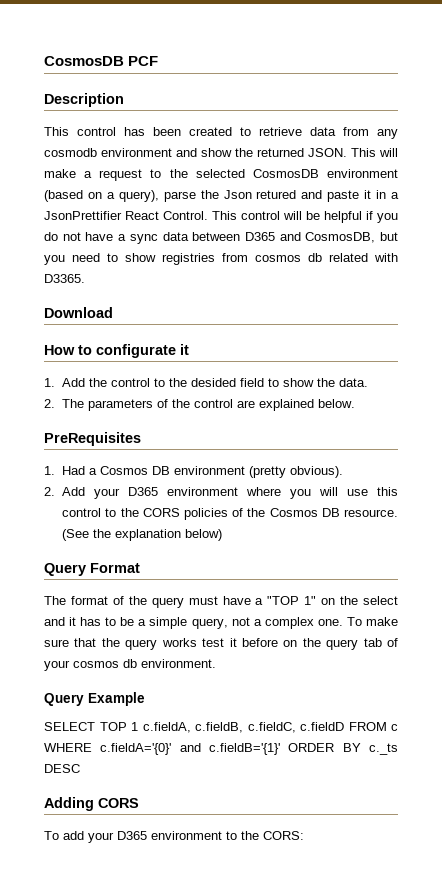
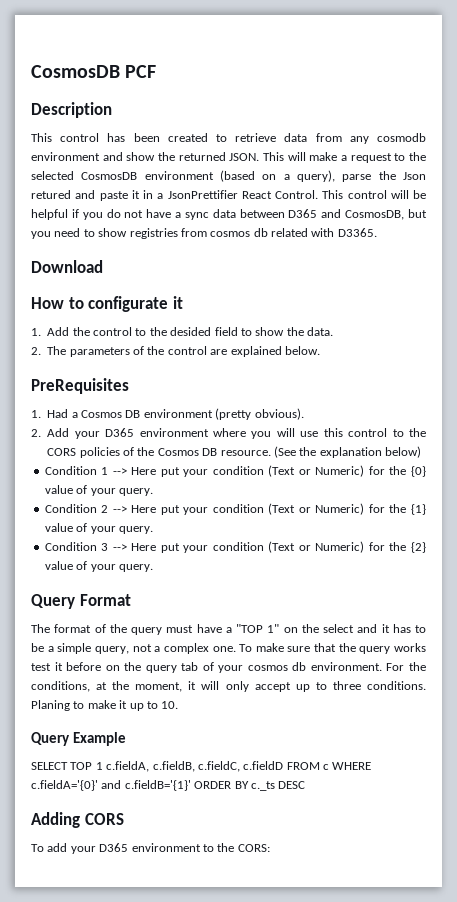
(223, 535) none -> [44,465,426,477] [44,485,153,496] [44,503,426,515] [44,523,153,534] [44,541,426,553] [44,561,153,572] // Condition 1 --> Here put your condition (Text or Numeric) for the {0} value of your query. // Condition 2 --> Here put your condition (Text or Numeric) for the {1} value of your query. // Condition 3 --> Here put your condition (Text or Numeric) for the {2} value of your query.
(216, 663) none -> [386,662,427,671] [31,681,426,692] [31,700,179,711] For the conditions, at the moment, it will only accept up to three conditions. Planing to make it up to 10.

